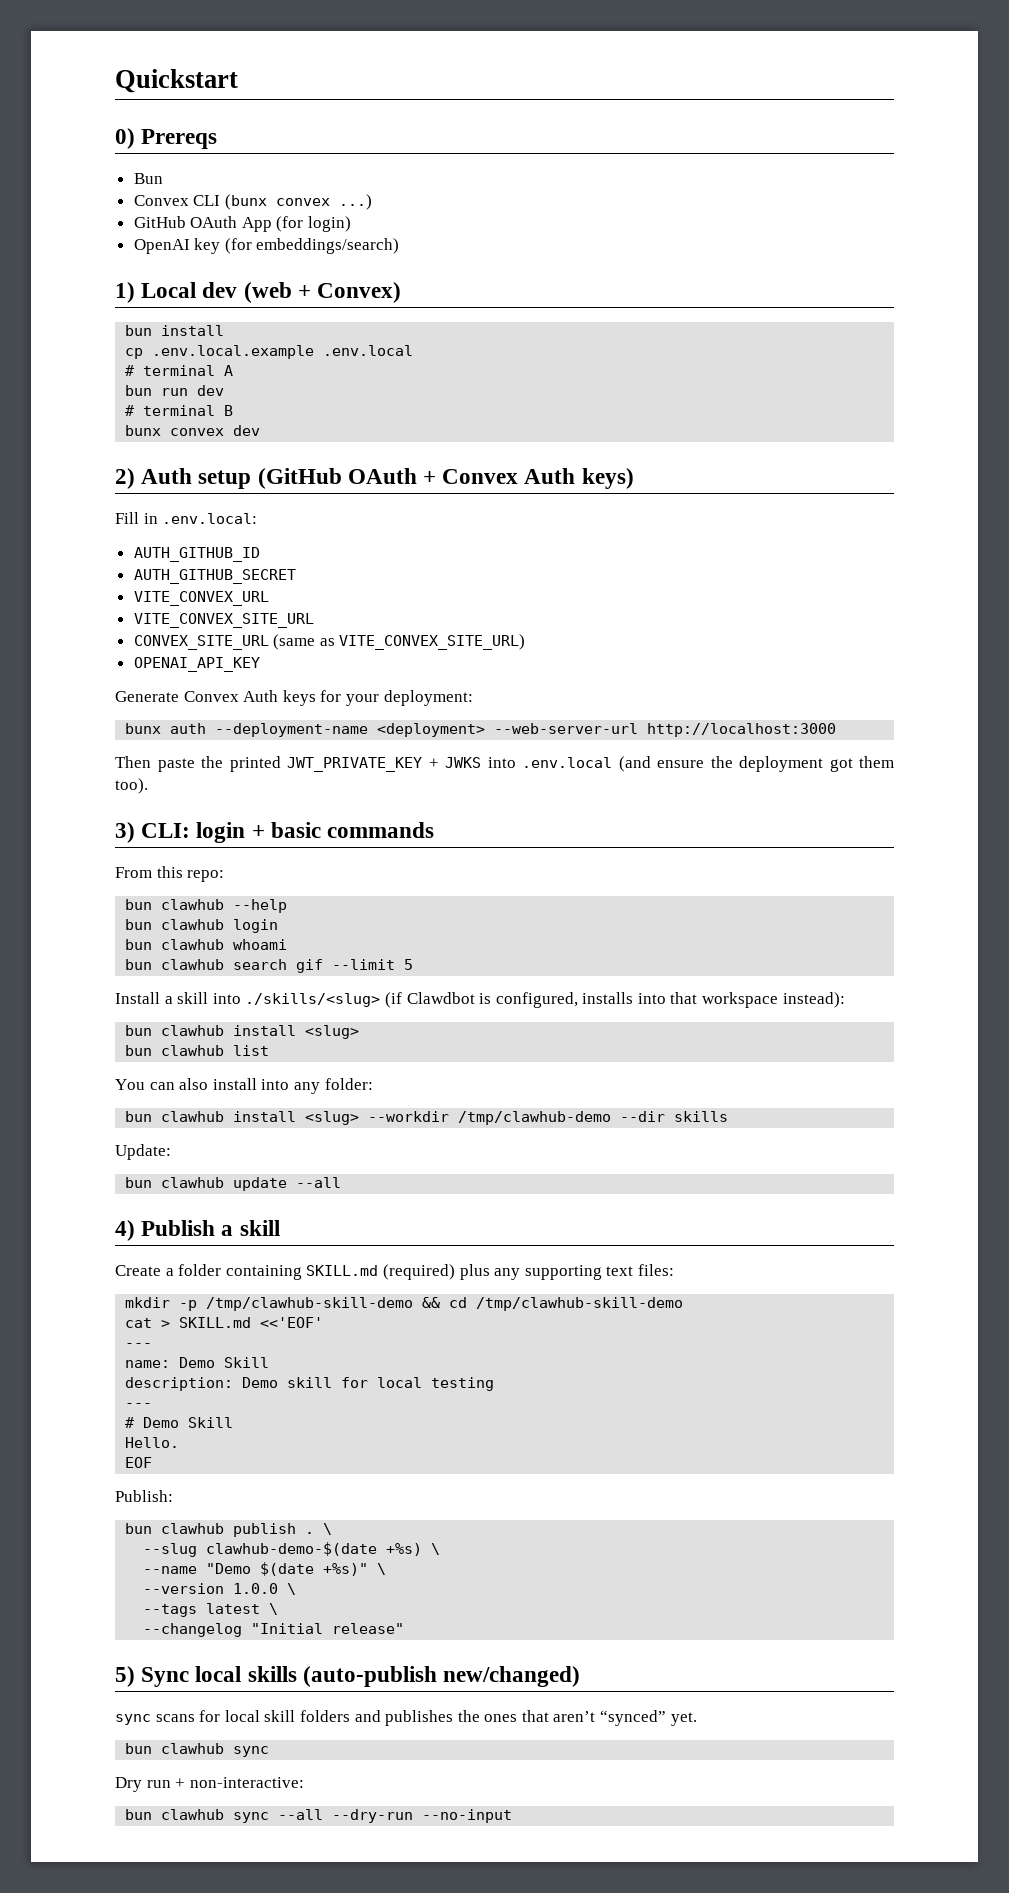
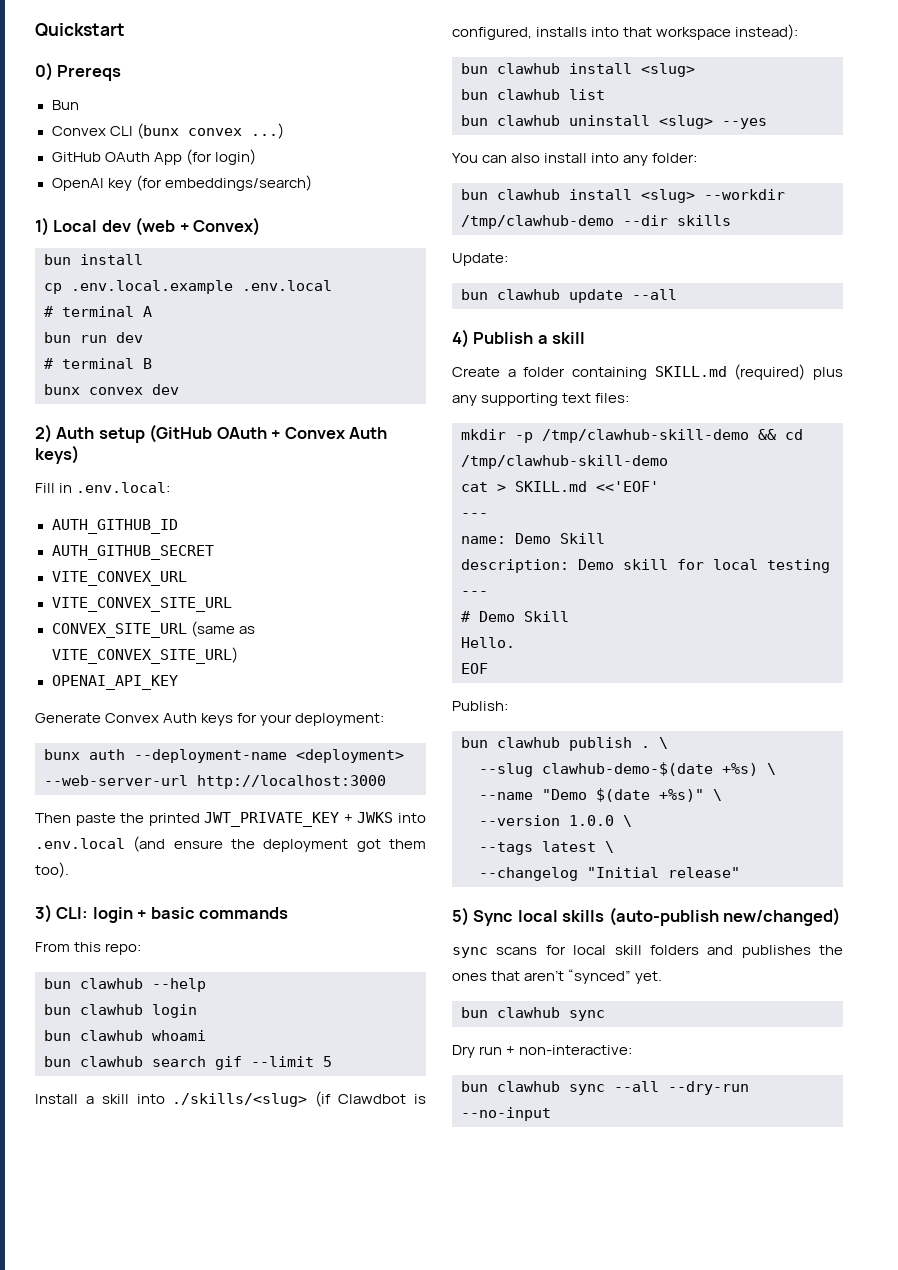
(270, 1050) none -> [461,115,767,129] // bun clawhub uninstall <slug> --yes

